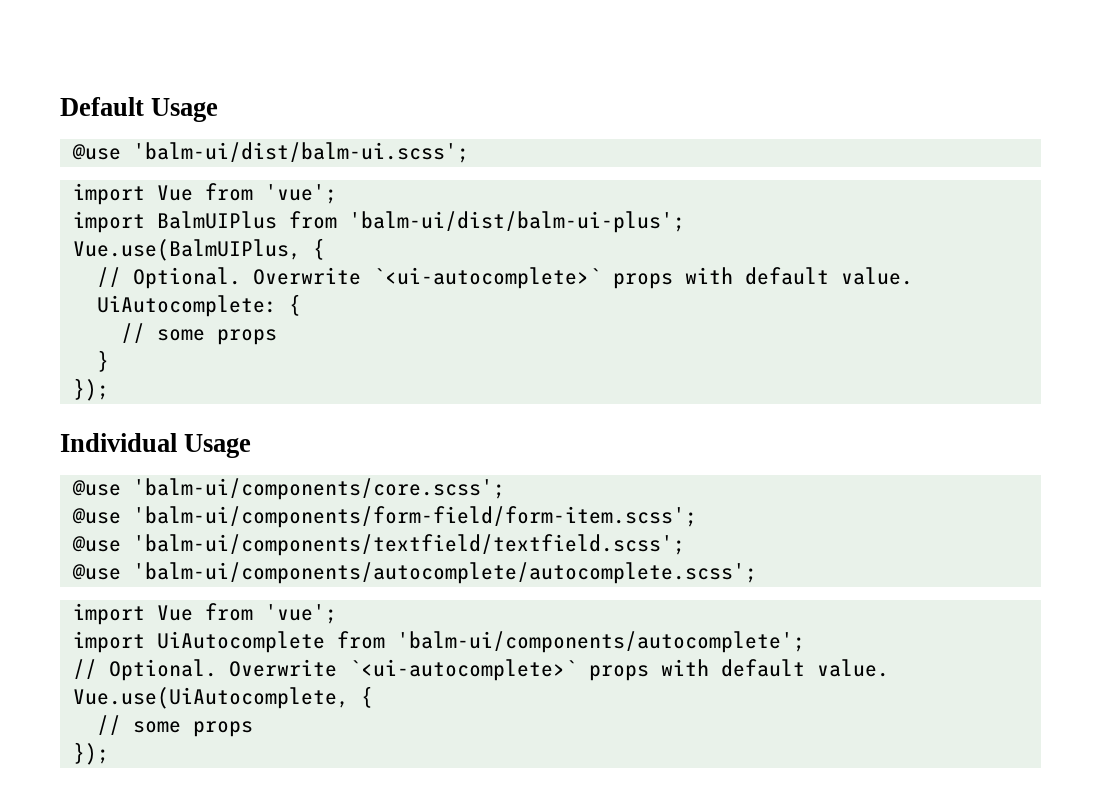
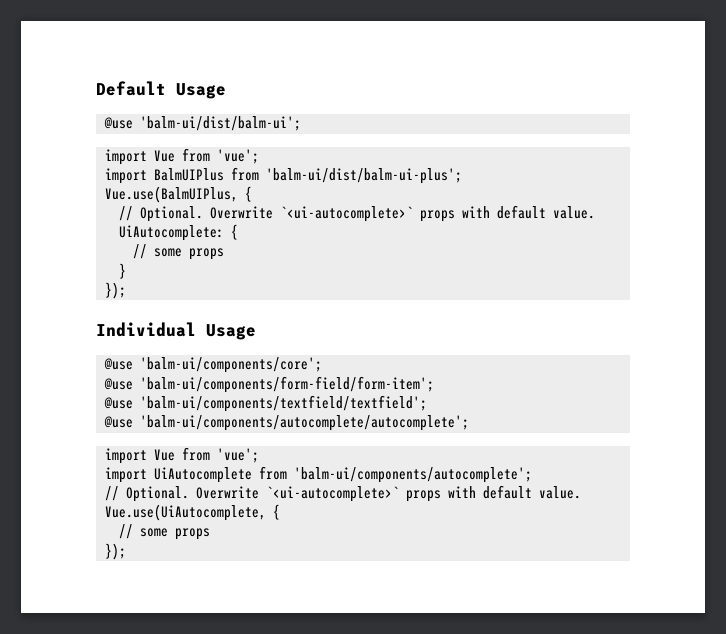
[132,142,469,163] 'balm-ui/dist/balm-ui.scss'; -> [140,116,301,131] 'balm-ui/dist/balm-ui';
[132,478,505,500] [71,506,697,528] [71,534,685,556] [71,562,757,584] 'balm-ui/components/core.scss'; // @use 'balm-ui/components/form-field/form-item.scss'; // @use 'balm-ui/components/textfield/textfield.scss'; // @use 'balm-ui/components/autocomplete/autocomplete.scss'; -> [140,357,322,373] [104,376,434,393] [104,395,427,412] [104,415,469,431] 'balm-ui/components/core'; // @use 'balm-ui/components/form-field/form-item'; // @use 'balm-ui/components/textfield/textfield'; // @use 'balm-ui/components/autocomplete/autocomplete';

